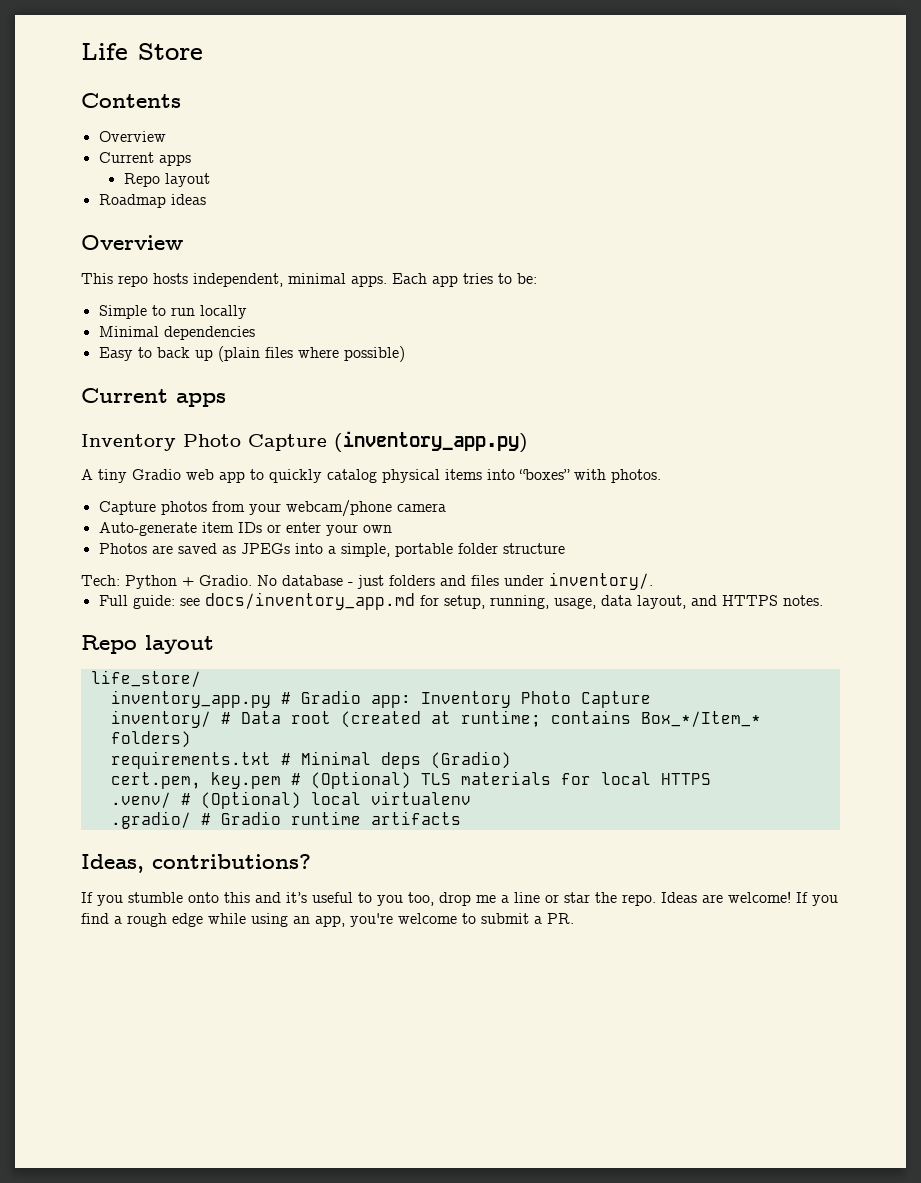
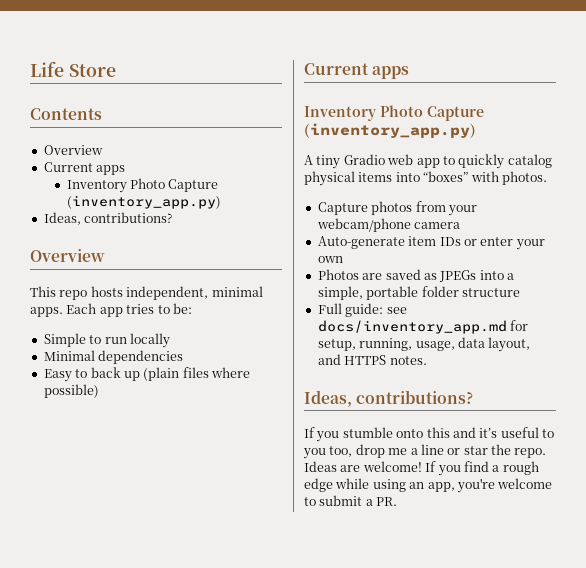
[123,173,210,187] [98,194,206,208] Repo layout // Roadmap ideas -> [66,178,219,193] [66,195,221,209] [43,212,173,225] Inventory Photo Capture (inventory_app.py) // Ideas, contributions?
[81,572,653,590] // Tech: Python + Gradio. No database - just folders and files under inventory/. -> (520, 292) none
[81,635,214,654] [90,670,201,687] [110,690,651,708] [110,710,761,728] [110,731,191,748] [110,751,511,769] [110,771,711,789] [110,791,471,809] [110,811,461,829] // Repo layout // life_store/ // inventory_app.py # Gradio app: Inventory Photo Capture // inventory/ # Data root (created at runtime; contains Box_*/Item_* folders) // requirements.txt # Minimal deps (Gradio) // cert.pem, key.pem # (Optional) TLS materials for local HTTPS // .venv/ # (Optional) local virtualenv // .gradio/ # Gradio runtime artifacts -> (427, 360) none

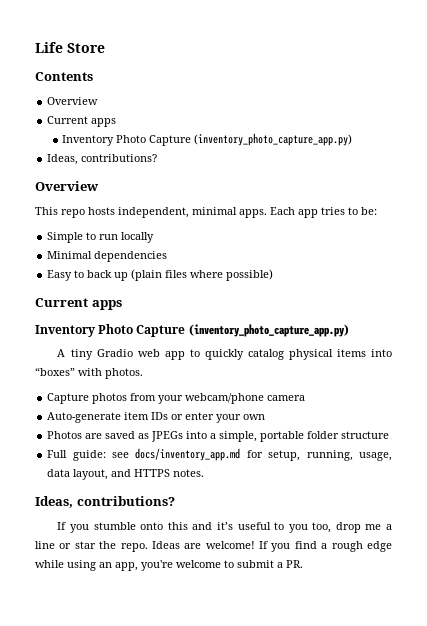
[66,195,221,209] (inventory_app.py) -> [194,133,353,146] (inventory_photo_capture_app.py)
[304,123,476,138] (inventory_app.py) -> [188,324,349,337] (inventory_photo_capture_app.py)

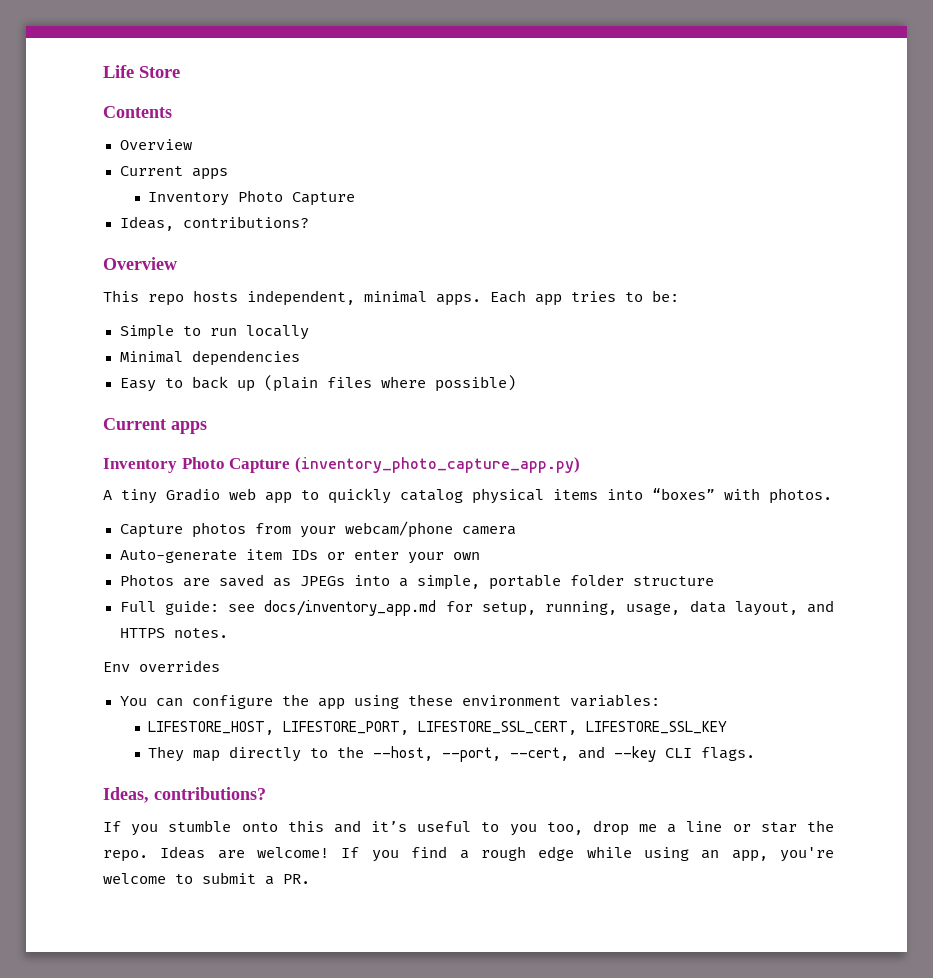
[194,133,353,146] (inventory_photo_capture_app.py) -> (356, 199) none
(205, 473) none -> [103,660,220,672] [119,694,660,710] [148,721,728,735] [148,746,756,762] // Env overrides // You can configure the app using these environment variables: // LIFESTORE_HOST, LIFESTORE_PORT, LIFESTORE_SSL_CERT, LIFESTORE_SSL_KEY // They map directly to the --host, --port, --cert, and --key CLI flags.

